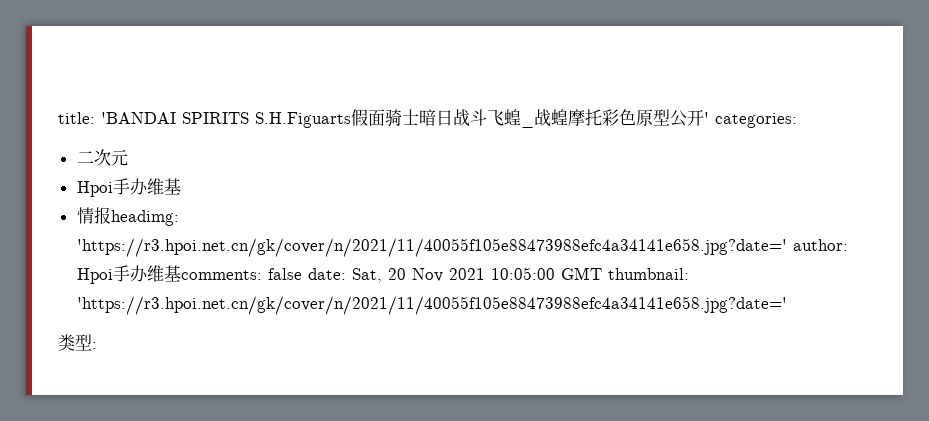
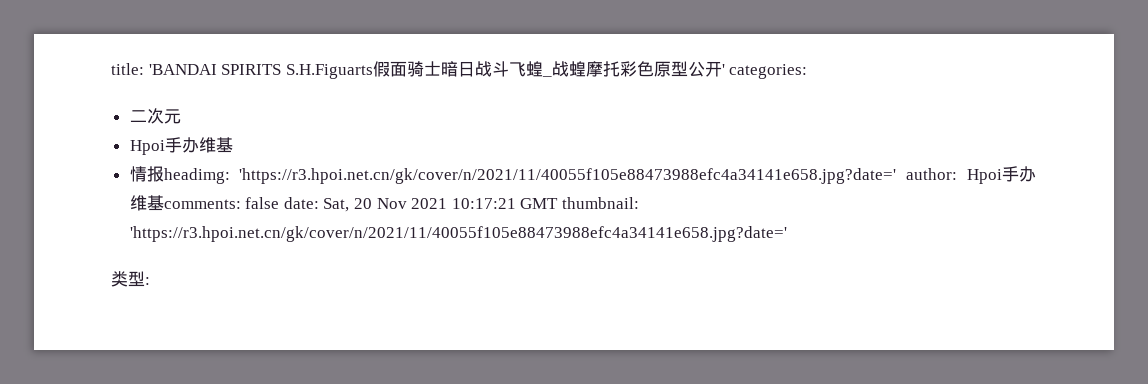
[490,267,555,280] 10:05:00 -> [451,198,516,209] 10:17:21

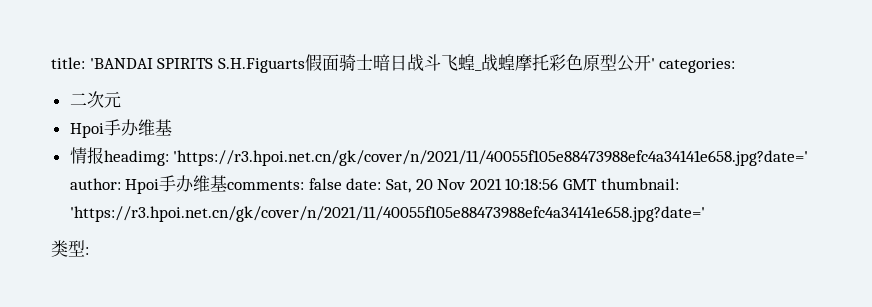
[451,198,516,209] 10:17:21 -> [505,178,559,190] 10:18:56

